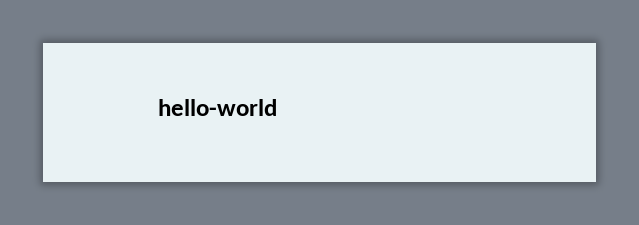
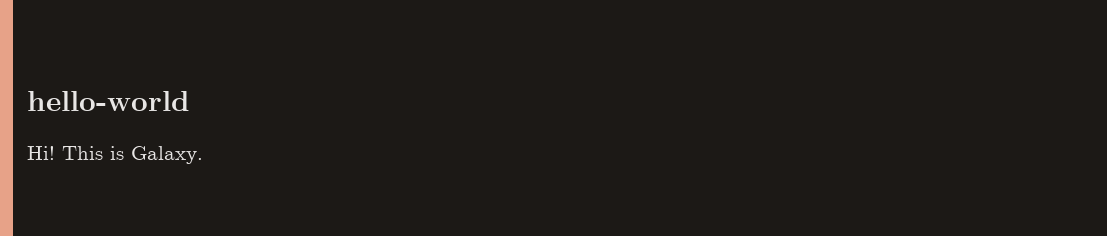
(277, 107) none -> [27,146,203,164] // Hi! This is Galaxy.

